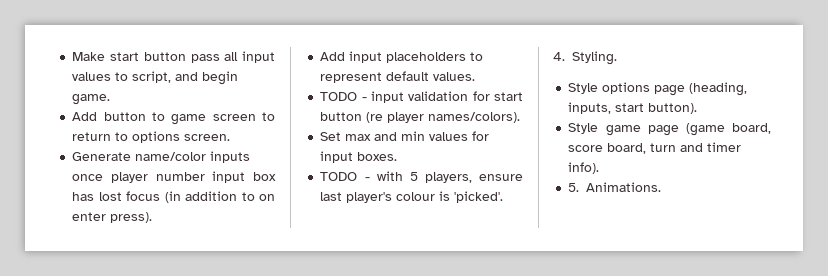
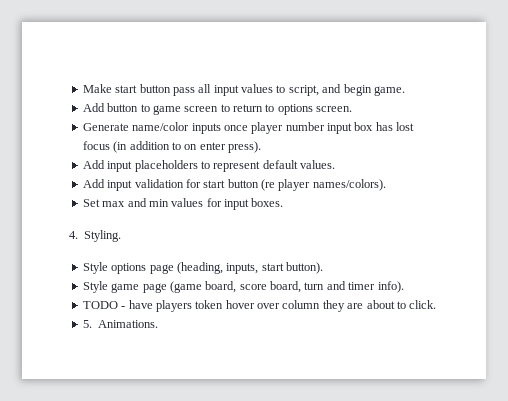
[320,92,367,101] TODO - -> [82,179,105,188] Add
[320,171,523,183] [320,191,504,203] // TODO - with 5 players, ensure last player's colour is 'picked'. -> (284, 202) none
(600, 168) none -> [82,300,437,312] // TODO - have players token hover over column they are about to click.

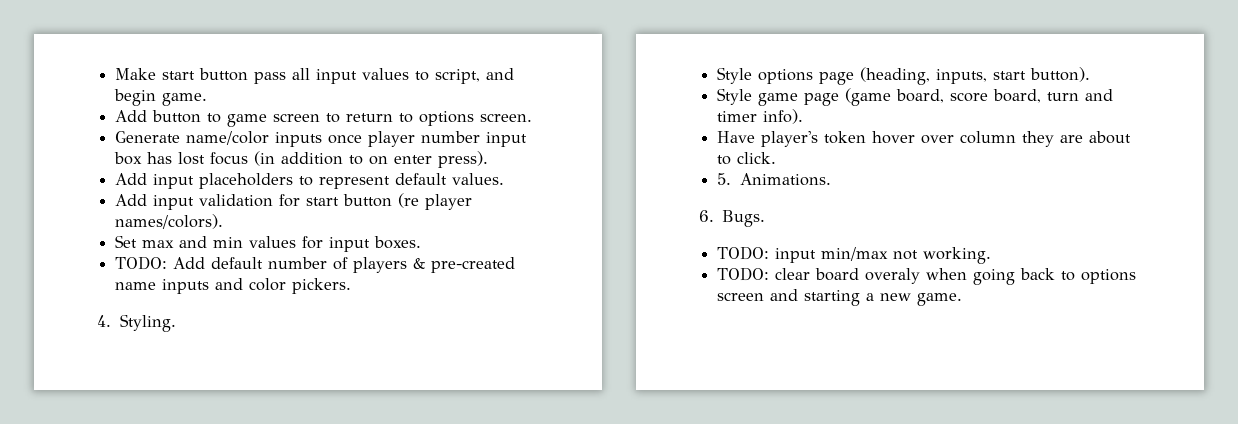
(284, 202) none -> [115,256,516,273] [115,278,352,294] // TODO: Add default number of players & pre-created name inputs and color pickers.
[82,300,192,312] TODO - have players -> [717,131,819,147] Have player's
(158, 324) none -> [699,210,766,227] [717,246,992,264] [717,267,1137,285] [717,289,963,306] // 6. Bugs. // TODO: input min/max not working. // TODO: clear board overaly when going back to options screen and starting a new game.

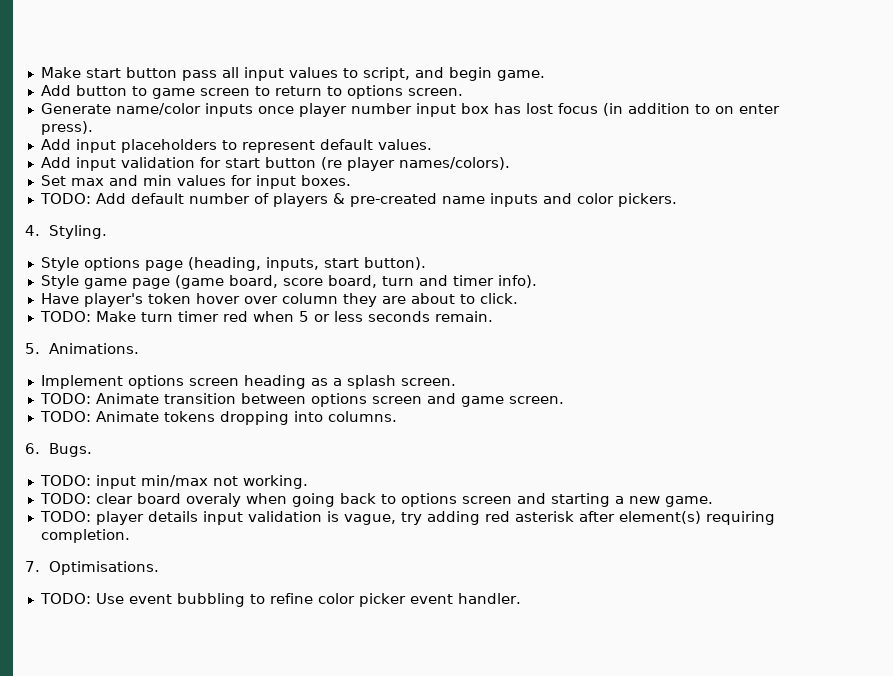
[717,173,832,186] 5. Animations. -> [39,311,493,322] [25,343,139,354] [40,375,456,389] [39,393,564,407] [39,411,397,425] TODO: Make turn timer red when 5 or less seconds remain. // 5. Animations. // Implement options screen heading as a splash screen. // TODO: Animate transition between options screen and game screen. // TODO: Animate tokens dropping into columns.
(963, 299) none -> [39,511,775,525] [40,529,130,543] [25,561,159,575] [39,593,521,607] // TODO: player details input validation is vague, try adding red asterisk after element(s) requiring completion. // 7. Optimisations. // TODO: Use event bubbling to refine color picker event handler.

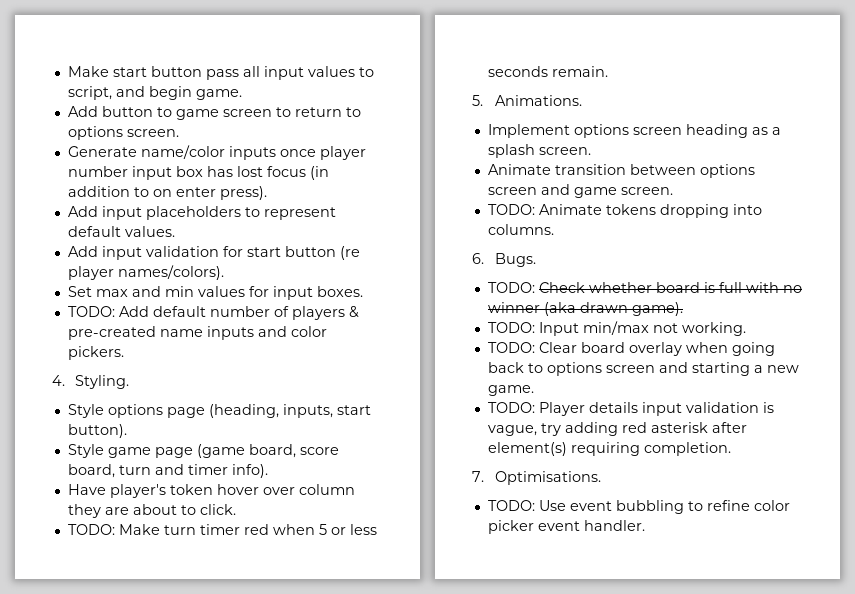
[39,393,91,404] TODO: -> (591, 151) none
[95,475,136,489] input -> [538,282,802,293] [487,302,683,316] [487,322,579,336] Check whether board is full with no winner (aka drawn game). // TODO: Input
[95,493,241,507] clear board overaly -> [538,342,682,356] Clear board overlay
[95,511,144,525] player -> [538,402,585,416] Player

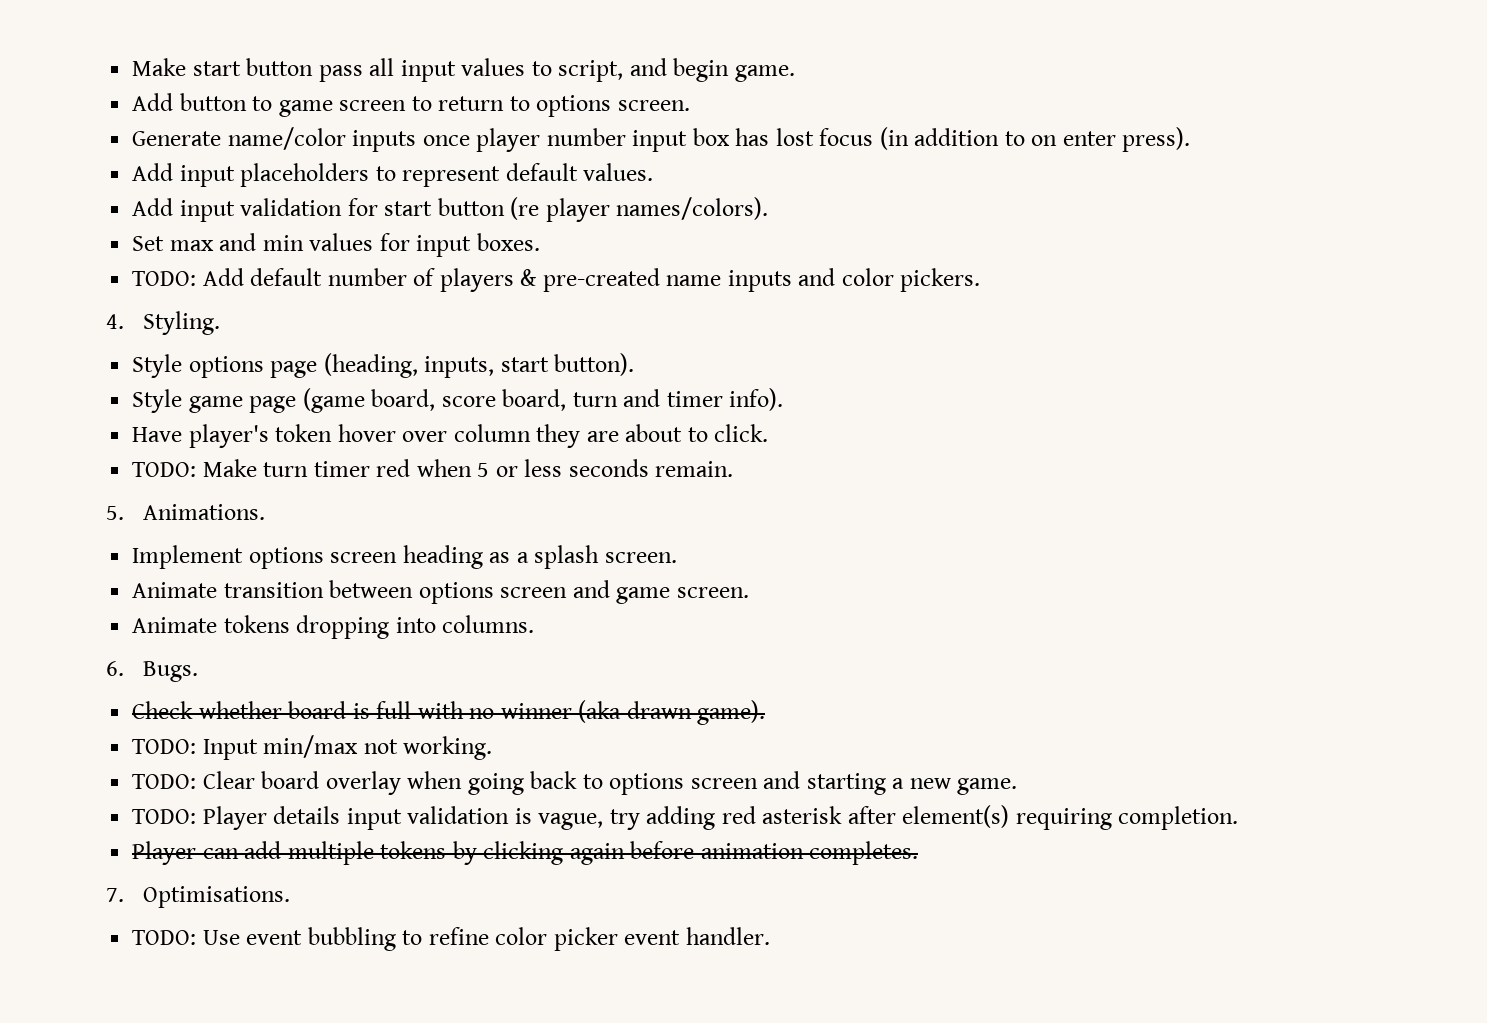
[487,204,535,215] TODO: -> (749, 592) none
[487,282,535,293] TODO: -> (199, 671) none
(731, 449) none -> [132,841,919,865] // Player can add multiple tokens by clicking again before animation completes.

